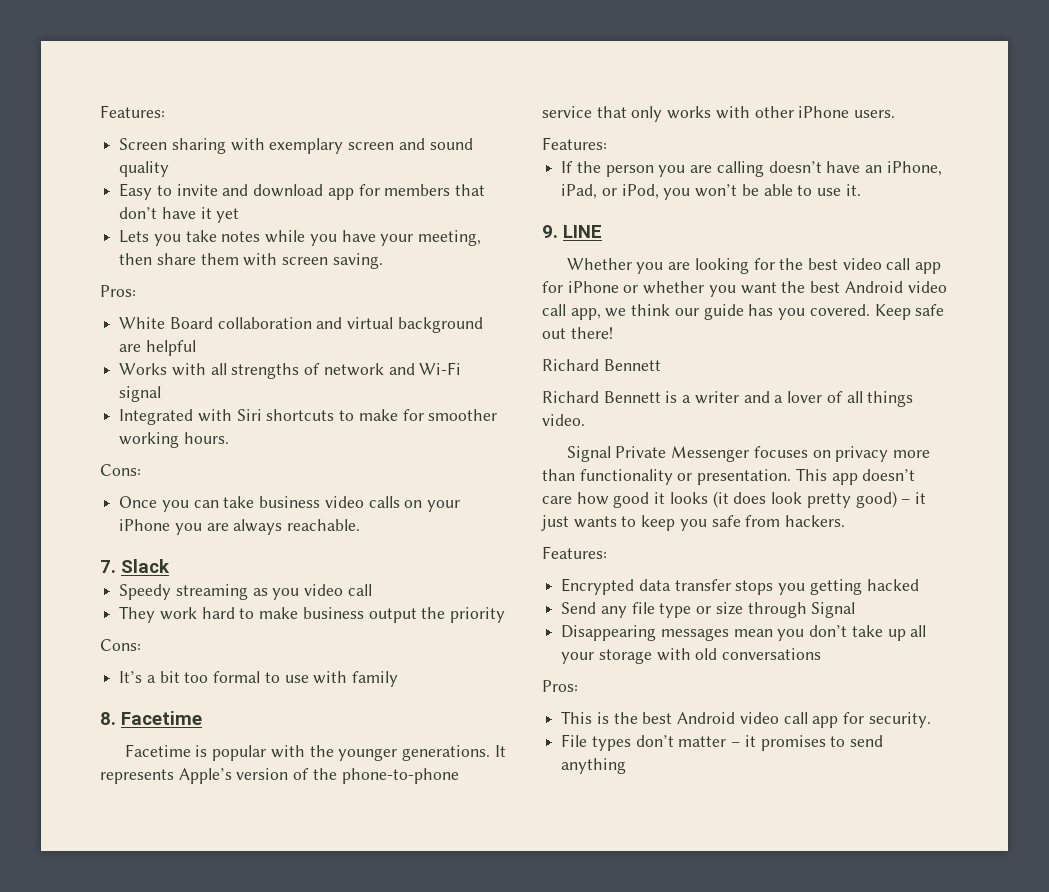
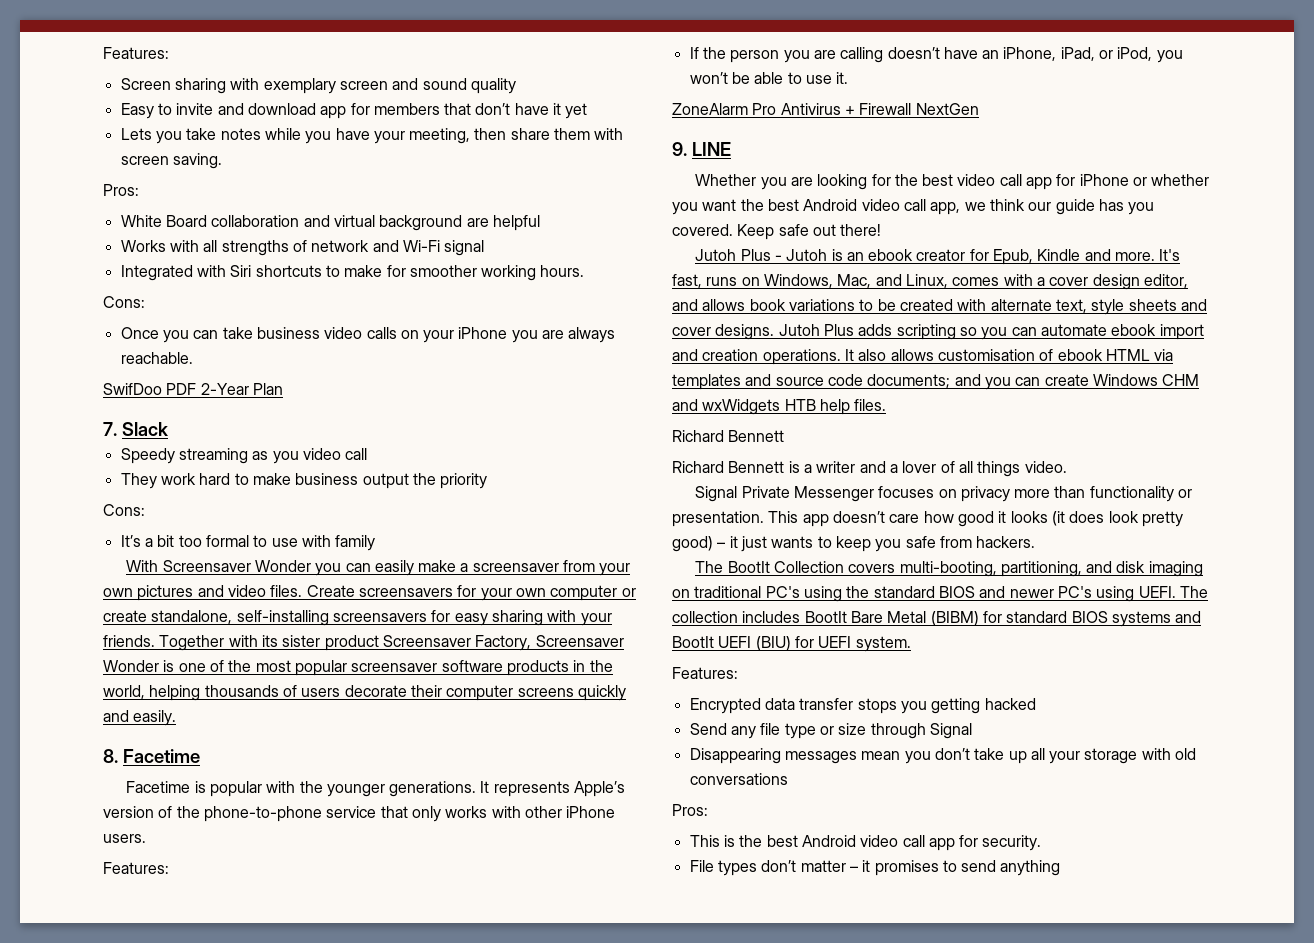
(361, 525) none -> [103,383,283,395] // SwifDoo PDF 2-Year Plan
(399, 679) none -> [126,560,631,576] [103,585,636,601] [103,610,612,626] [103,635,624,651] [103,660,613,676] [103,685,626,701] [103,710,177,726] // With Screensaver Wonder you can easily make a screensaver from your own pictures and video files. Create screensavers for your own computer or create standalone, self-installing screensavers for easy sharing with your friends. Together with its sister product Screensaver Factory, Screensaver Wonder is one of the most popular screensaver software products in the world, helping thousands of users decorate their computer screens quickly and easily.
(861, 190) none -> [672,103,979,115] // ZoneAlarm Pro Antivirus + Firewall NextGen
(613, 333) none -> [695,249,1181,265] [672,274,1188,290] [672,299,1207,315] [672,324,1204,340] [672,349,1174,365] [672,374,1200,390] [672,399,887,415] // Jutoh Plus - Jutoh is an ebook creator for Epub, Kindle and more. It's fast, runs on Windows, Mac, and Linux, comes with a cover design editor, and allows book variations to be created with alternate text, style sheets and cover designs. Jutoh Plus adds scripting so you can automate ebook import and creation operations. It also allows customisation of ebook HTML via templates and source code documents; and you can create Windows CHM and wxWidgets HTB help files.
(846, 521) none -> [695,561,1203,577] [672,586,1208,602] [672,611,1202,627] [672,636,911,652] // The BootIt Collection covers multi-booting, partitioning, and disk imaging on traditional PC's using the standard BIOS and newer PC's using UEFI. The collection includes BootIt Bare Metal (BIBM) for standard BIOS systems and BootIt UEFI (BIU) for UEFI system.

